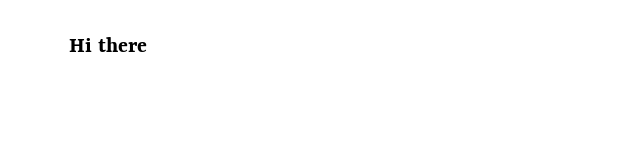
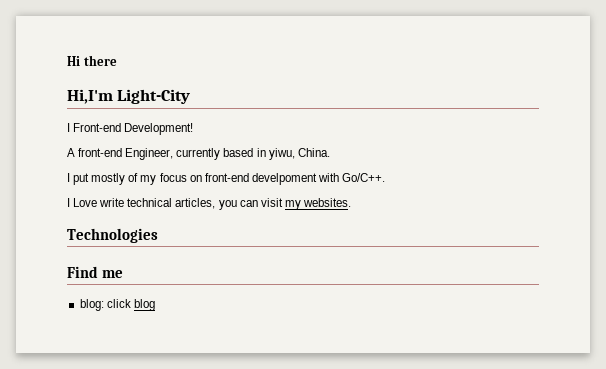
(148, 44) none -> [67,89,191,104] [67,123,194,135] [67,148,330,160] [67,173,386,185] [67,198,351,210] [67,228,158,243] [67,266,123,278] [79,299,155,311] // Hi,I'm Light-City // I Front-end Development! // A front-end Engineer, currently based in yiwu, China. // I put mostly of my focus on front-end develpoment with Go/C++. // I Love write technical articles, you can visit my websites. // Technologies // Find me // blog: click blog

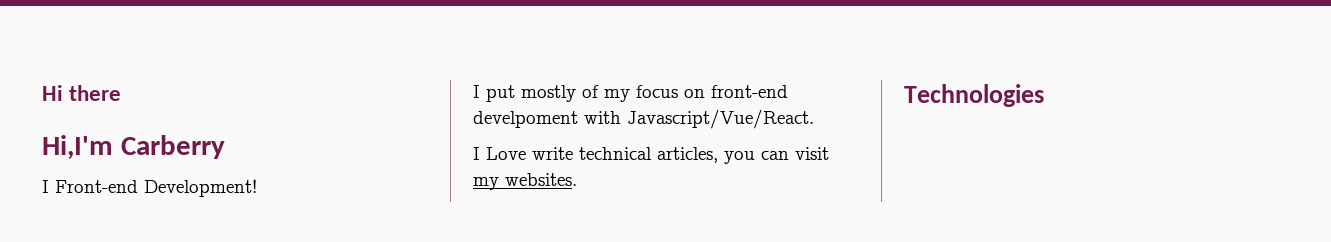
[117,89,191,104] Light-City -> [120,135,225,159] Carberry
[67,148,330,160] // A front-end Engineer, currently based in yiwu, China. -> (257, 188) none
[342,173,386,182] Go/C++. -> [627,109,814,129] Javascript/Vue/React.
[67,266,123,278] [79,299,155,311] // Find me // blog: click blog -> (1044, 95) none

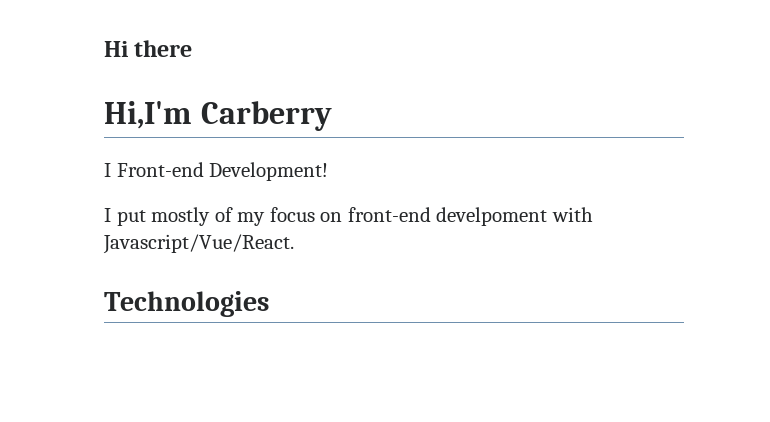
[473,147,829,164] [473,173,577,190] // I Love write technical articles, you can visit my websites. -> (294, 244) none

